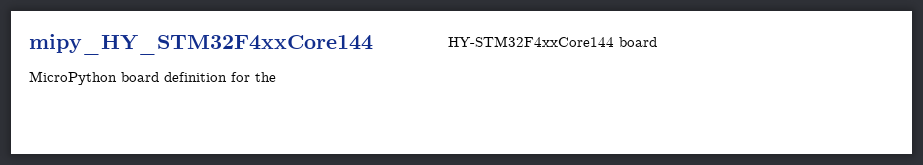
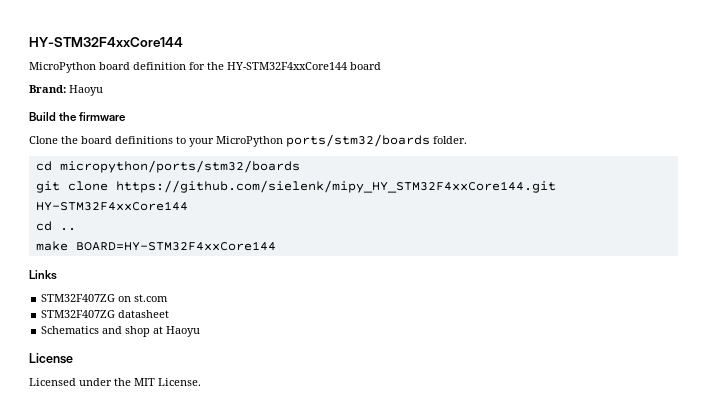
[29,34,373,55] mipy_HY_STM32F4xxCore144 -> [29,37,183,47] HY-STM32F4xxCore144
(657, 42) none -> [29,85,103,96] [29,112,127,121] [29,134,467,147] [35,160,300,173] [35,180,556,193] [35,201,188,211] [35,221,76,231] [35,241,276,251] [29,270,57,280] [41,294,169,302] [41,310,170,318] [41,326,201,337] [29,353,73,364] [29,378,201,386] // Brand: Haoyu // Build the firmware // Clone the board definitions to your MicroPython ports/stm32/boards folder. // cd micropython/ports/stm32/boards // git clone https://github.com/sielenk/mipy_HY_STM32F4xxCore144.git HY-STM32F4xxCore144 // cd .. // make BOARD=HY-STM32F4xxCore144 // Links // STM32F407ZG on st.com // STM32F407ZG datasheet // Schematics and shop at Haoyu // License // Licensed under the MIT License.

